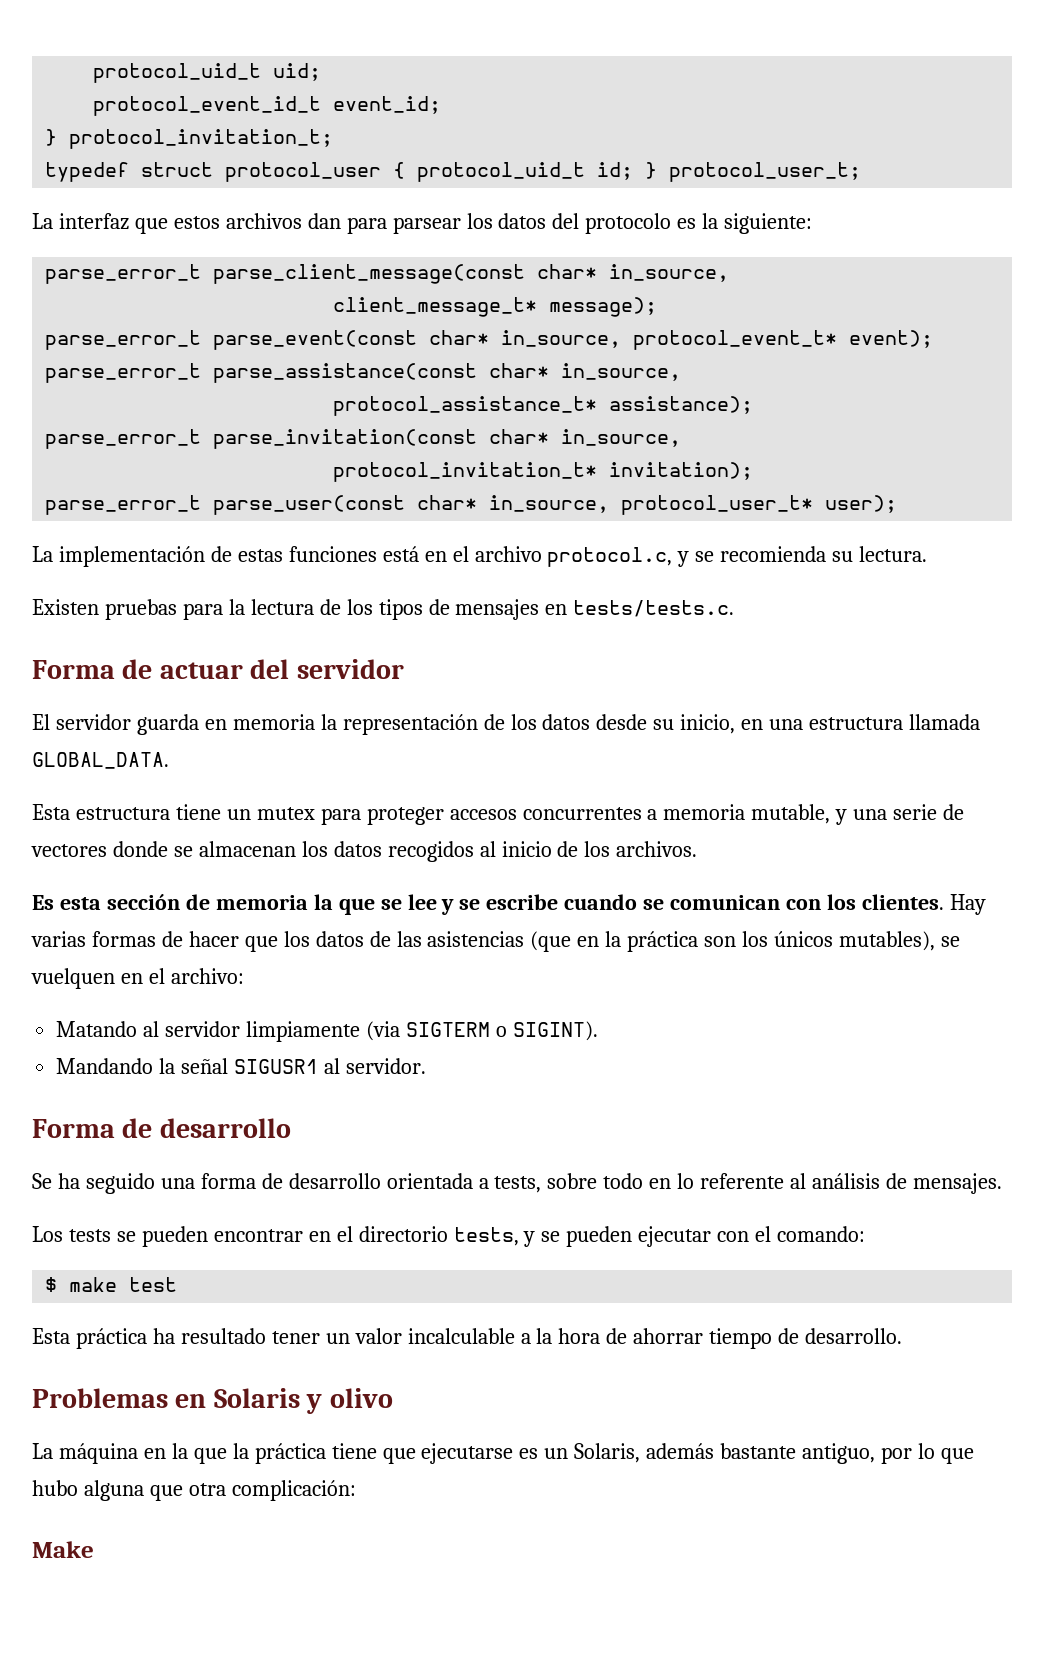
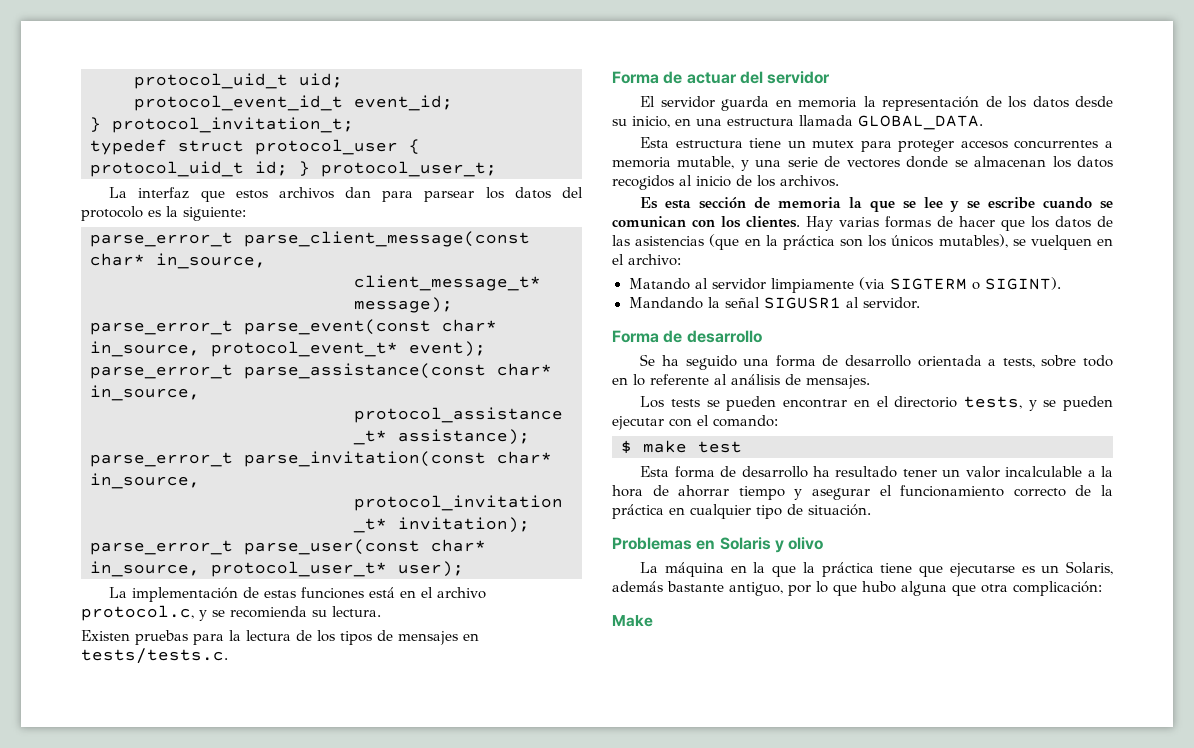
[75,1328,147,1349] práctica -> [674,466,808,478] forma de desarrollo
[778,1328,903,1344] de desarrollo. -> [794,485,1113,500] [612,504,871,519] y asegurar el funcionamiento correcto de la práctica en cualquier tipo de situación.

